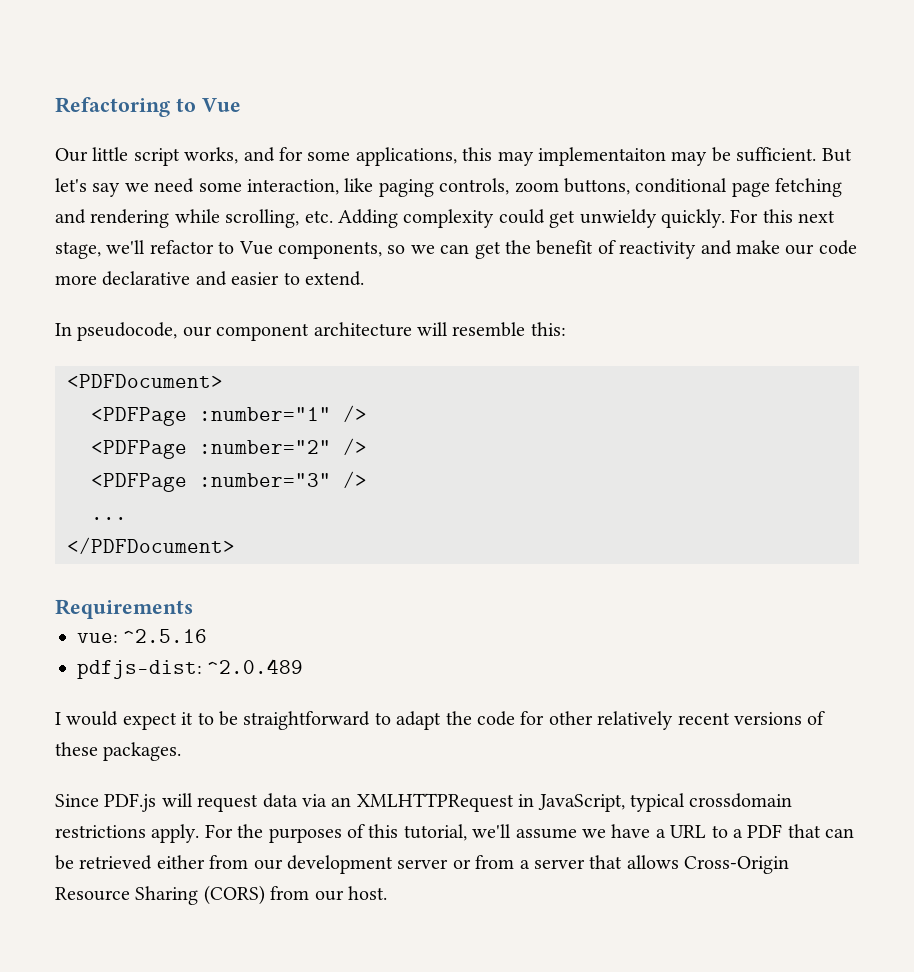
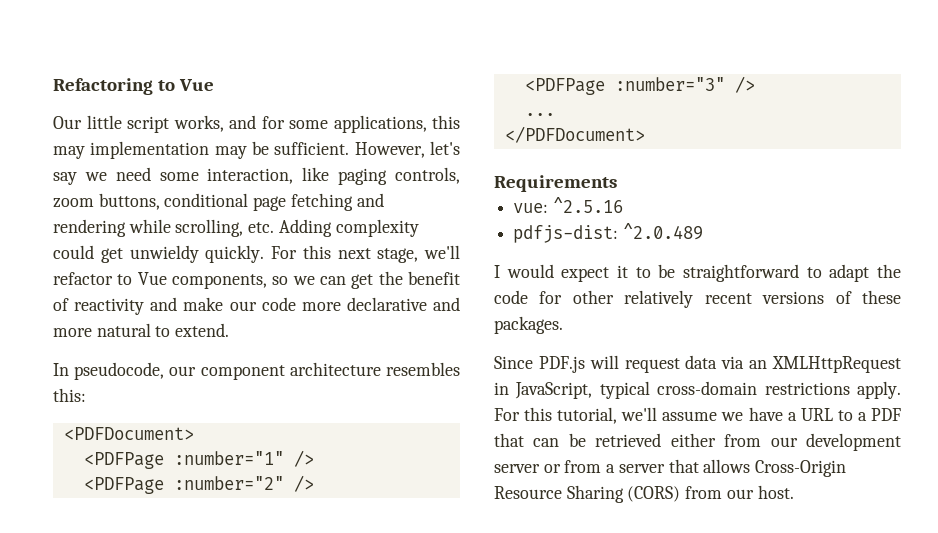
[538,147,666,166] implementaiton -> [90,141,210,159] implementation
[821,148,852,162] But -> [354,142,425,158] However,
[231,272,280,285] easier -> [53,323,151,337] more natural
[417,322,526,337] will resemble -> [385,362,460,376] resembles
[356,793,514,812] XMLHTTPRequest -> [772,356,901,373] XMLHttpRequest
[689,793,793,808] crossdomain -> [657,381,758,395] cross-domain
[237,824,365,843] the purposes of -> (520, 414) none

